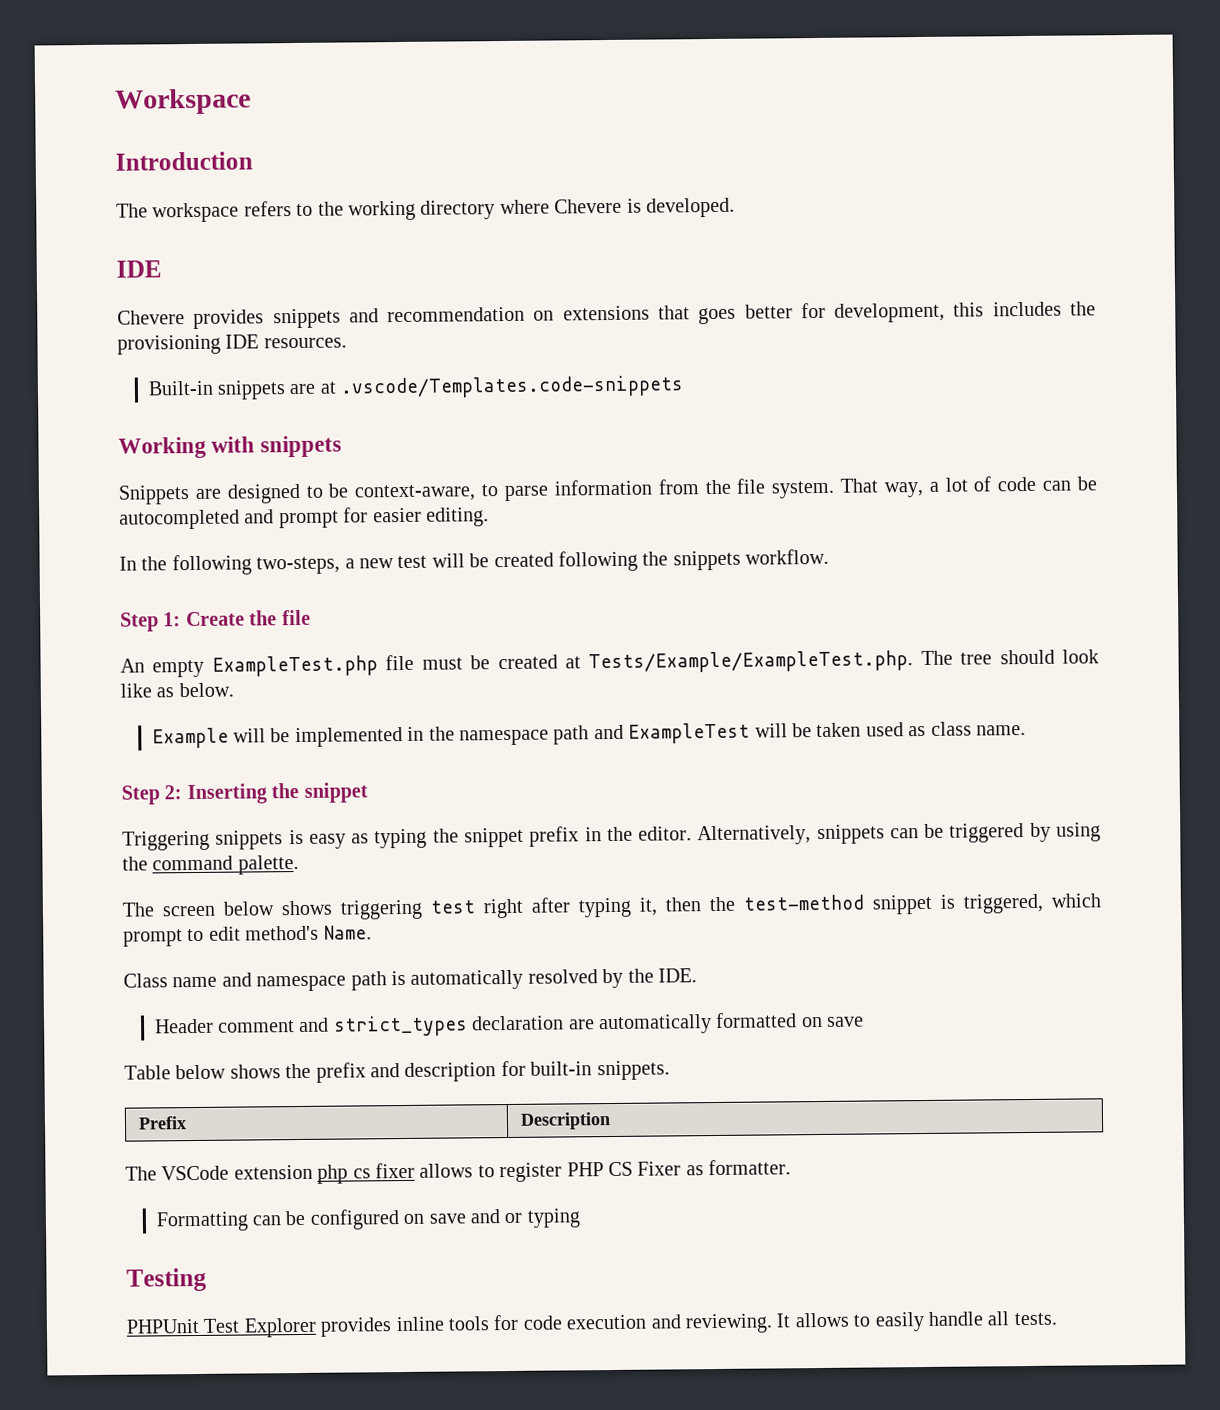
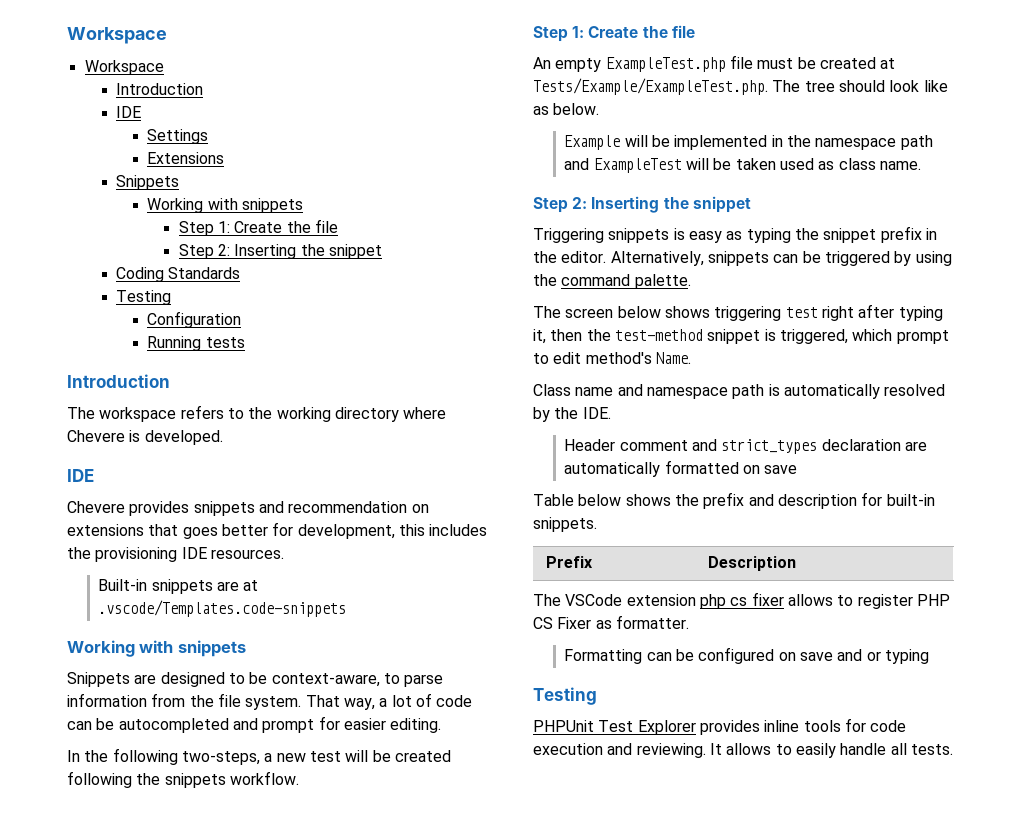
[115,88,251,115] Workspace -> [67,27,167,44] [84,60,164,75] [115,83,203,95] [115,106,141,118] [147,129,209,144] [147,152,225,164] [115,175,179,190] [147,198,304,213] [178,219,339,236] [178,244,383,259] [115,267,241,282] [115,290,171,305] [147,311,242,328] [147,336,245,351] Workspace // Workspace // Introduction // IDE // Settings // Extensions // Snippets // Working with snippets // Step 1: Create the file // Step 2: Inserting the snippet // Coding Standards // Testing // Configuration // Running tests

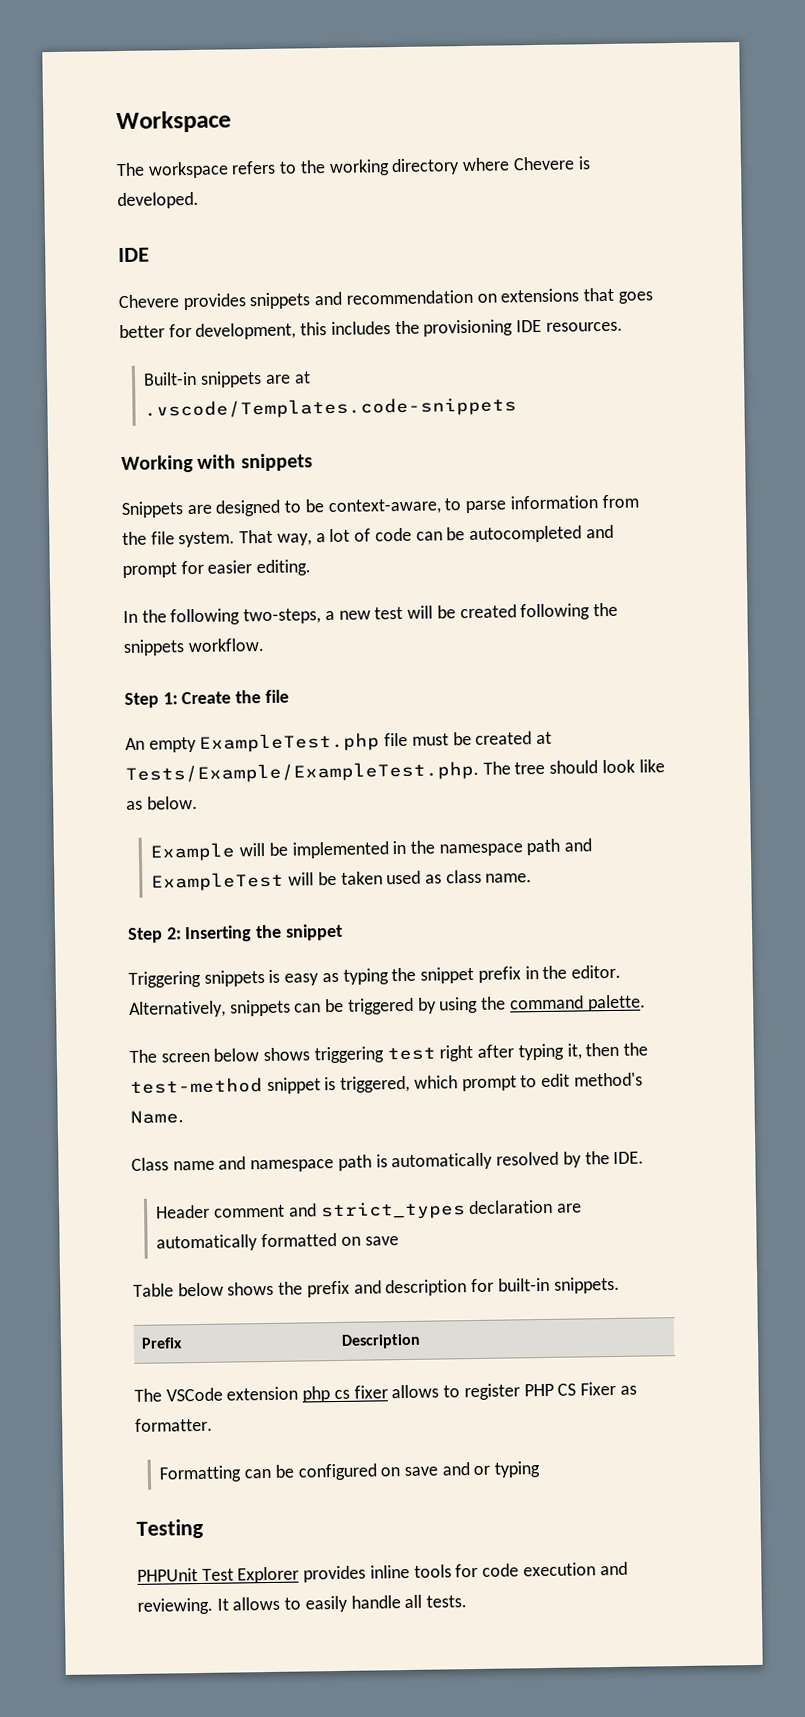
[67,27,167,44] [84,60,164,75] [115,83,203,95] [115,106,141,118] [147,129,209,144] [147,152,225,164] [115,175,179,190] [147,198,304,213] [178,219,339,236] [178,244,383,259] [115,267,241,282] [115,290,171,305] [147,311,242,328] [147,336,245,351] [67,374,170,388] Workspace // Workspace // Introduction // IDE // Settings // Extensions // Snippets // Working with snippets // Step 1: Create the file // Step 2: Inserting the snippet // Coding Standards // Testing // Configuration // Running tests // Introduction -> [116,110,232,134] Workspace

